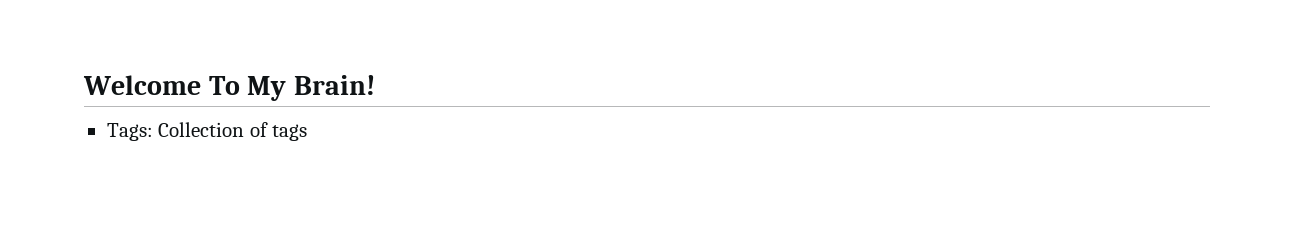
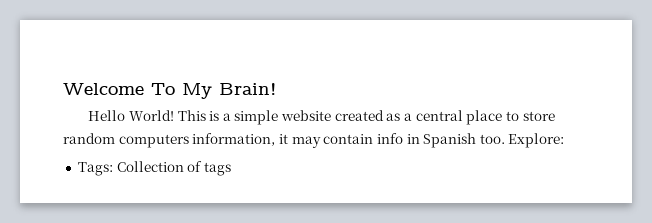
(375, 85) none -> [88,110,555,125] [63,133,565,148] // Hello World! This is a simple website created as a central place to store random computers information, it may contain info in Spanish too. Explore:

